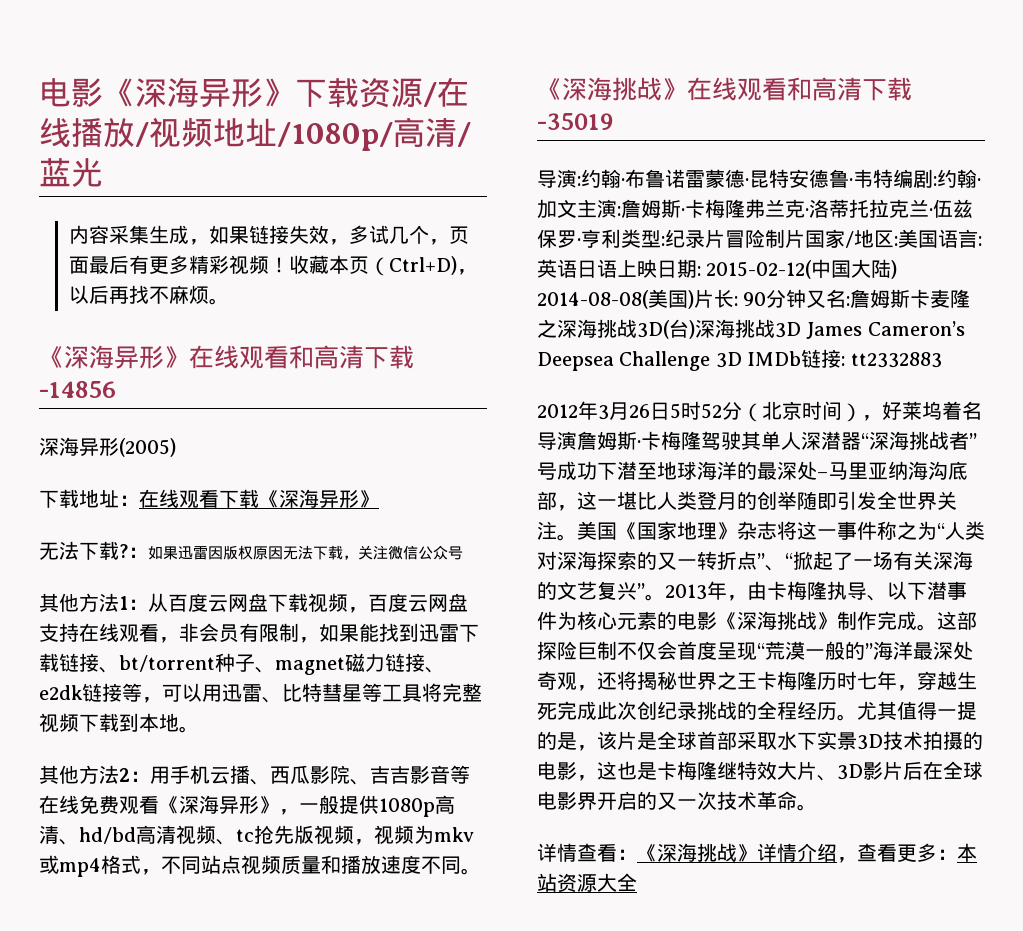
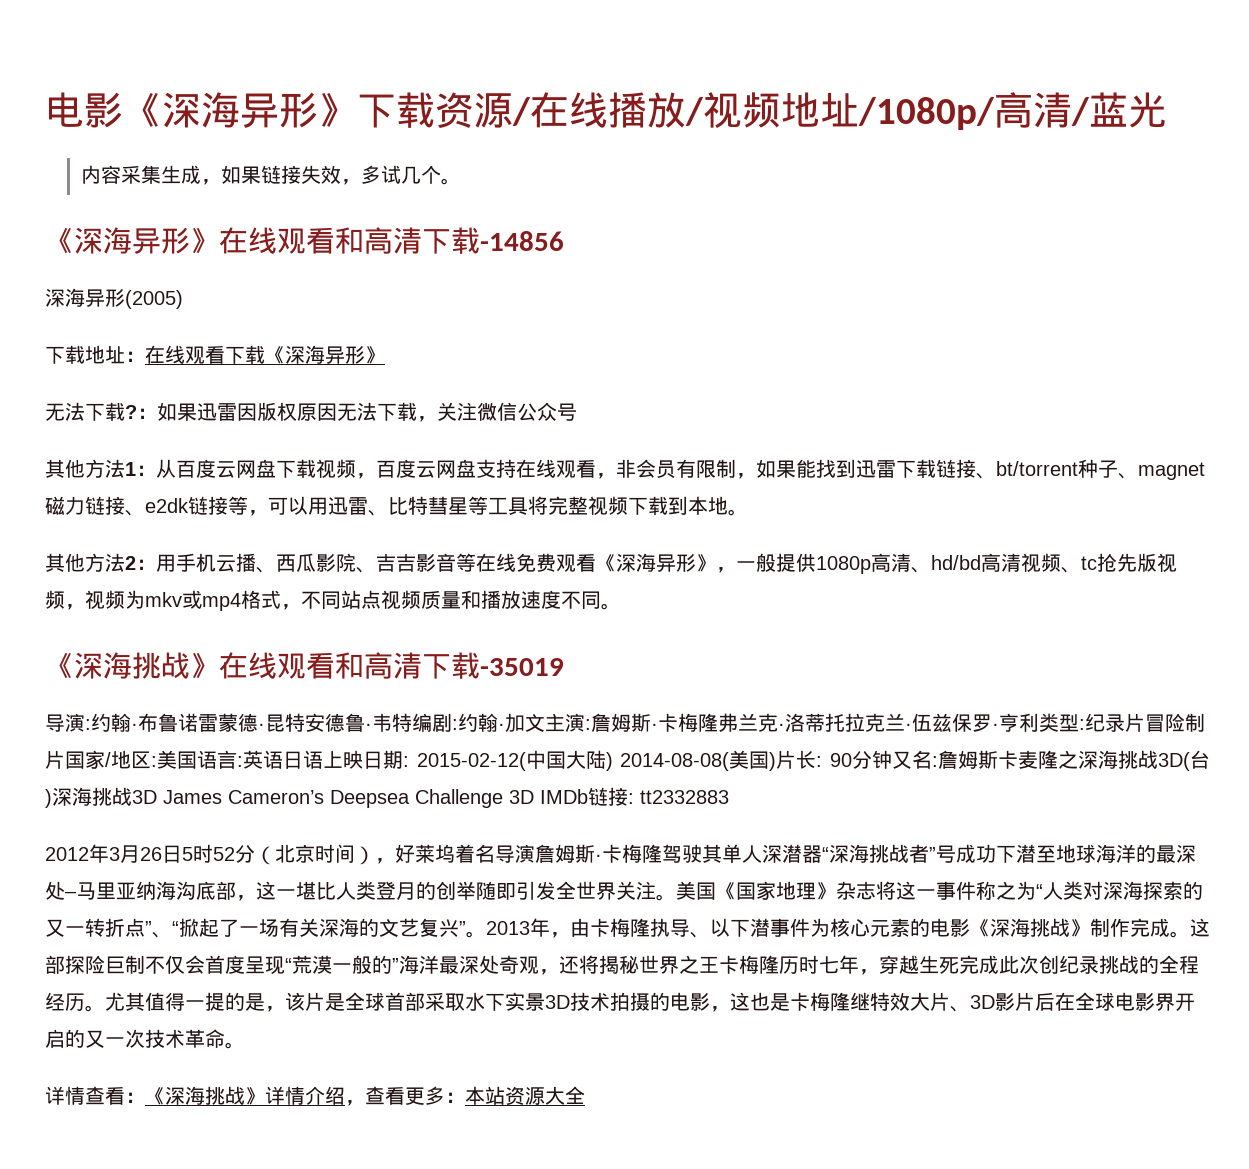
[428,226,469,245] [68,255,477,276] [68,285,209,304] ，页面最后有更多精彩视频！收藏本页（Ctrl+D)，以后再找不麻烦 -> (442, 174) none

